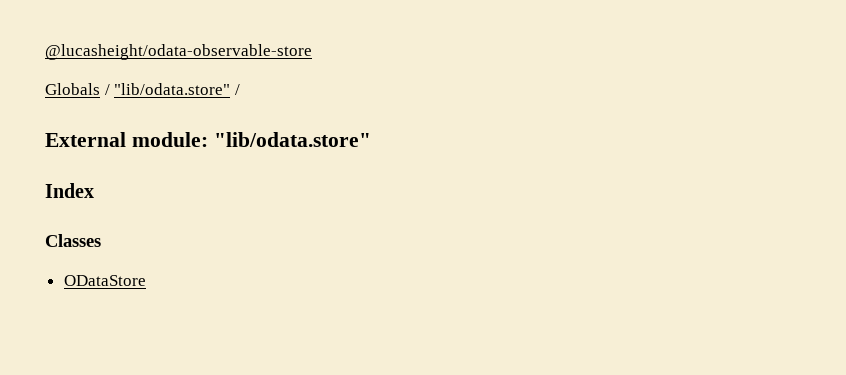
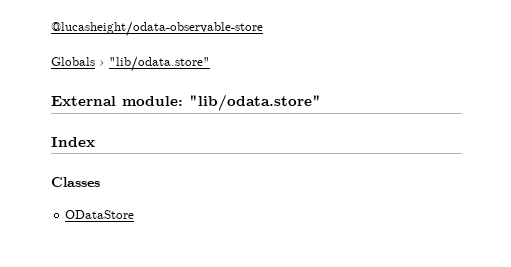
[104,83,240,95] / "lib/odata.store" / -> [99,56,210,72] › "lib/odata.store"

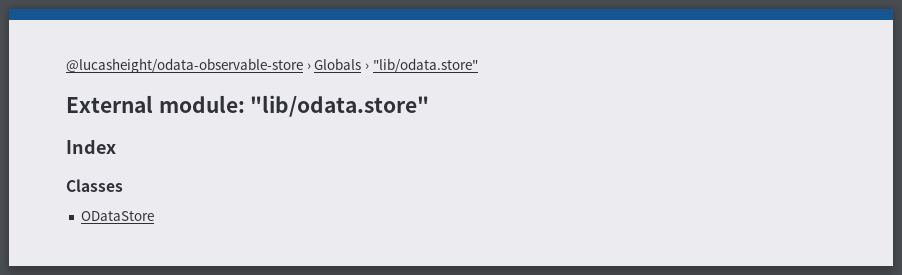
(263, 29) // -> [306,63,311,70] ›

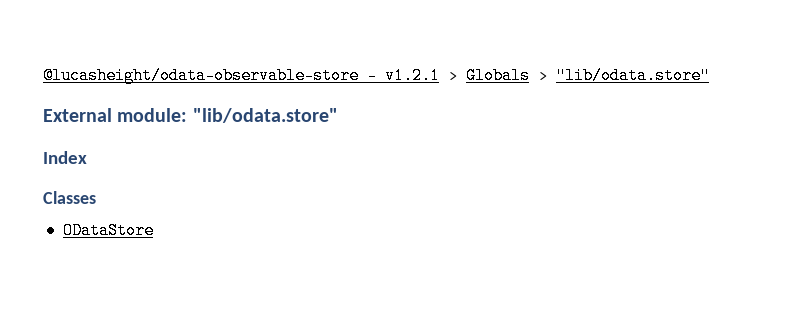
(303, 65) none -> [367,67,440,84] - v1.2.1

